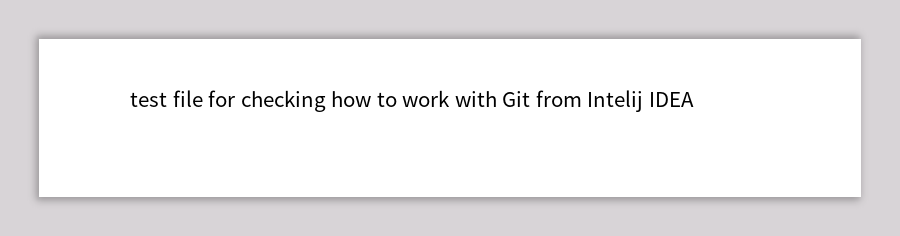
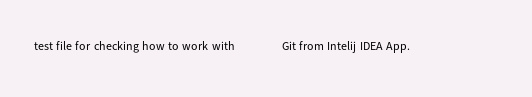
(694, 99) none -> [385,42,410,53] App.

